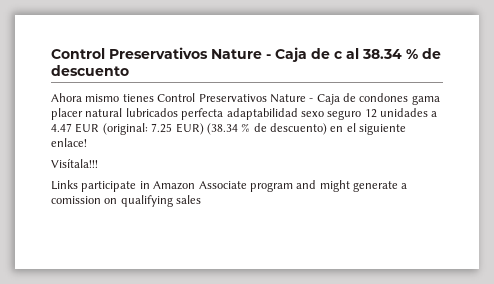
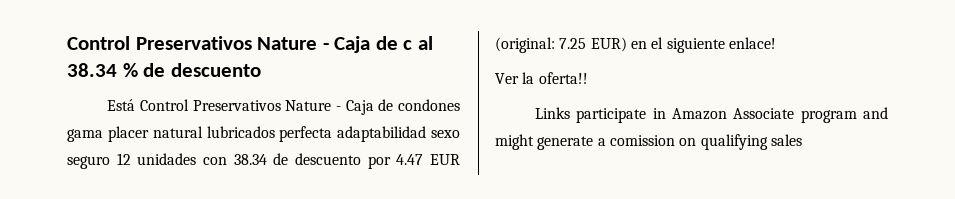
[51,93,154,102] Ahora mismo tienes -> [107,99,136,111] Está
[431,111,438,117] a -> [203,153,391,169] con 38.34 de descuento por
[206,123,327,135] (38.34 % de descuento) -> (627, 44) none
[51,159,98,168] Visítala!!! -> [495,72,588,84] Ver la oferta!!

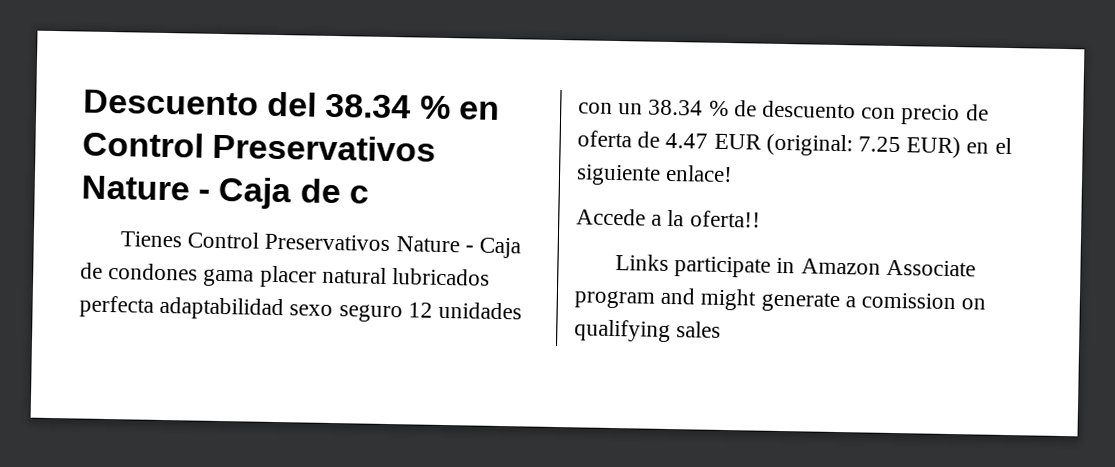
(67, 43) none -> [83,89,500,120] Descuento del 38.34 % en
[417,36,433,50] [67,63,261,77] [107,99,136,111] al 38.34 % de descuento // Está -> [119,231,182,248] // Tienes
[233,153,391,169] 38.34 de descuento por -> [618,99,989,126] [577,130,661,148] un 38.34 % de descuento con precio de oferta de
[495,73,519,84] Ver -> [576,208,663,226] Accede a

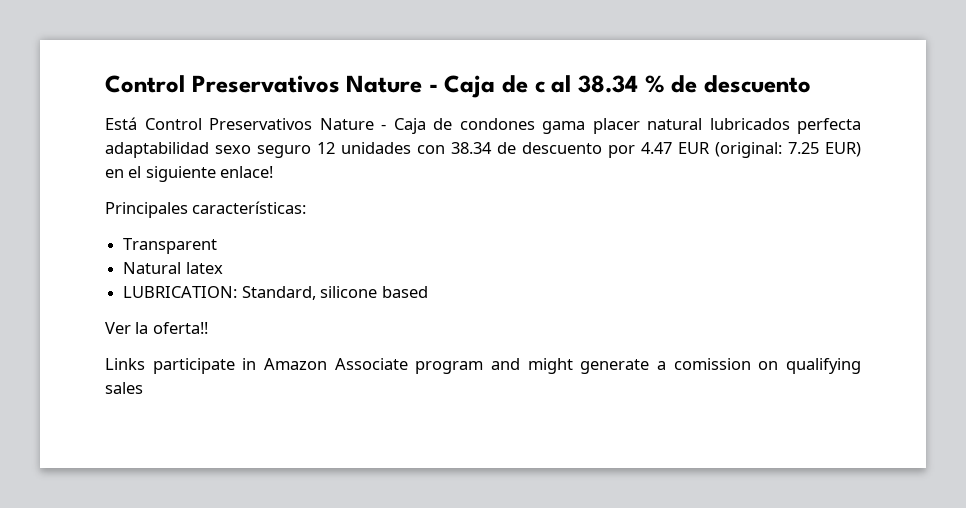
[83,89,500,120] Descuento del 38.34 % en -> (105, 84) none
[119,231,182,248] // Tienes -> [551,75,811,93] [105,117,137,130] al 38.34 % de descuento // Está
[618,99,989,126] [577,130,661,148] un 38.34 % de descuento con precio de oferta de -> [451,142,635,158] 38.34 de descuento por
[576,208,663,226] Accede a -> [105,201,307,218] [123,238,218,254] [123,262,223,274] [123,286,428,300] [105,322,131,334] Principales características: // Transparent // Natural latex // LUBRICATION: Standard, silicone based // Ver

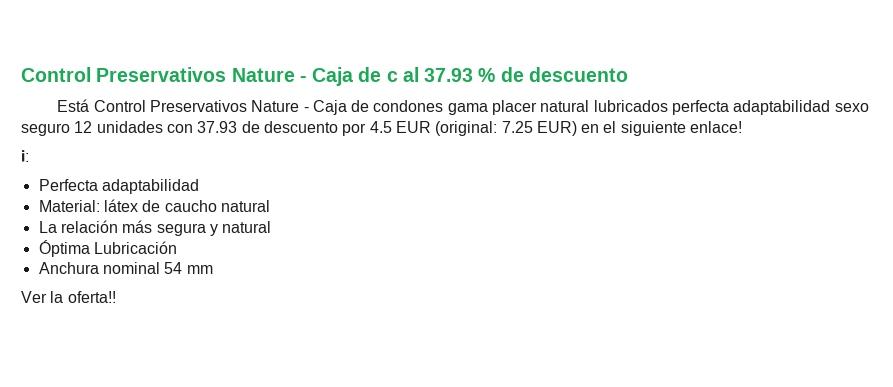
[577,75,638,93] 38.34 -> [424,68,474,82] 37.93
[451,142,492,154] 38.34 -> [197,121,238,133] 37.93
[641,142,672,154] 4.47 -> [369,121,392,133] 4.5
[105,201,307,218] [123,238,218,254] [123,262,223,274] [123,286,428,300] [105,322,208,334] [105,358,861,374] [105,382,143,394] Principales características: // Transparent // Natural latex // LUBRICATION: Standard, silicone based // Ver la oferta!! // Links participate in Amazon Associate program and might generate a comission on qualifying sales -> [21,150,29,162] [38,179,199,194] [38,199,270,212] [38,220,272,236] [38,240,177,257] [38,262,213,274] [21,291,116,303] ℹ: // Perfecta adaptabilidad // Material: látex de caucho natural // La relación más segura y natural // Óptima Lubricación // Anchura nominal 54 mm // Ver la oferta!!

